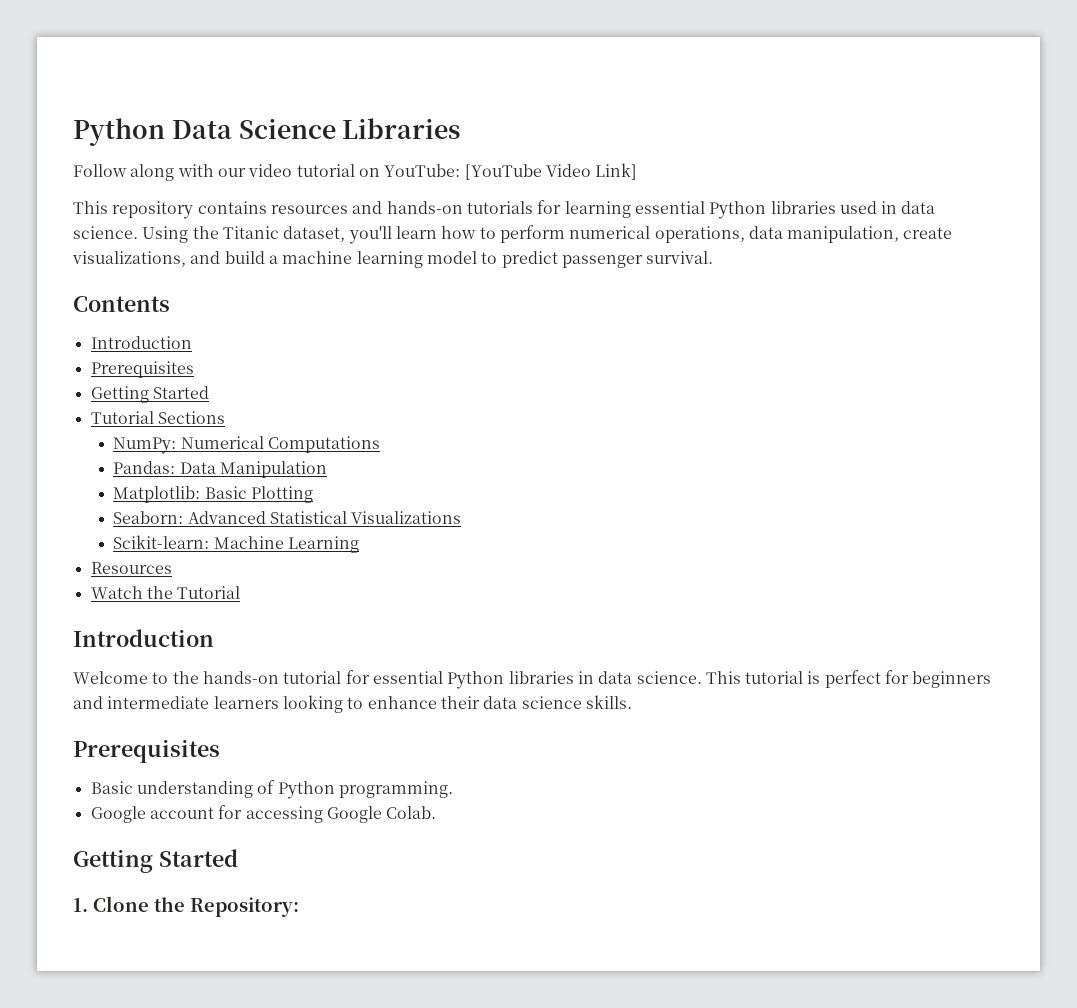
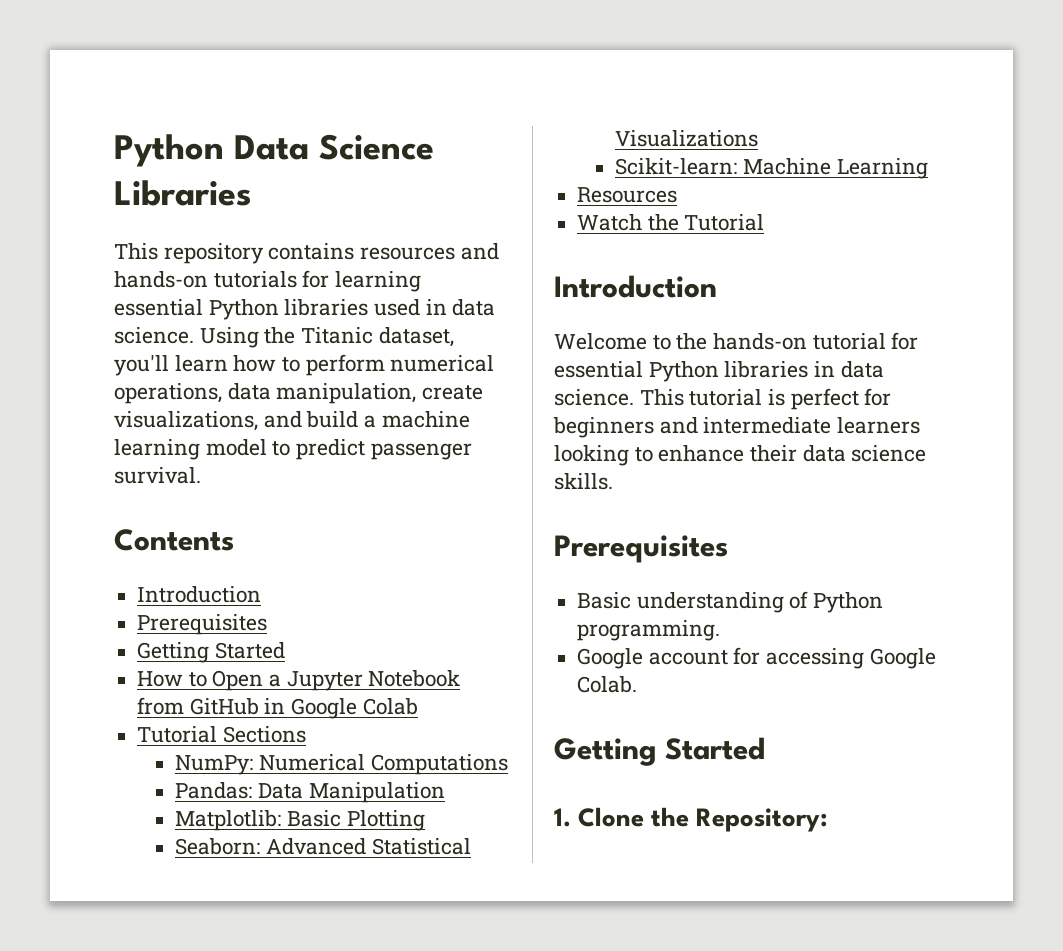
[73,163,638,181] // Follow along with our video tutorial on YouTube: [YouTube Video Link] -> (251, 193) none
(209, 392) none -> [137,670,461,691] [137,697,418,719] // How to Open a Jupyter Notebook from GitHub in Google Colab

